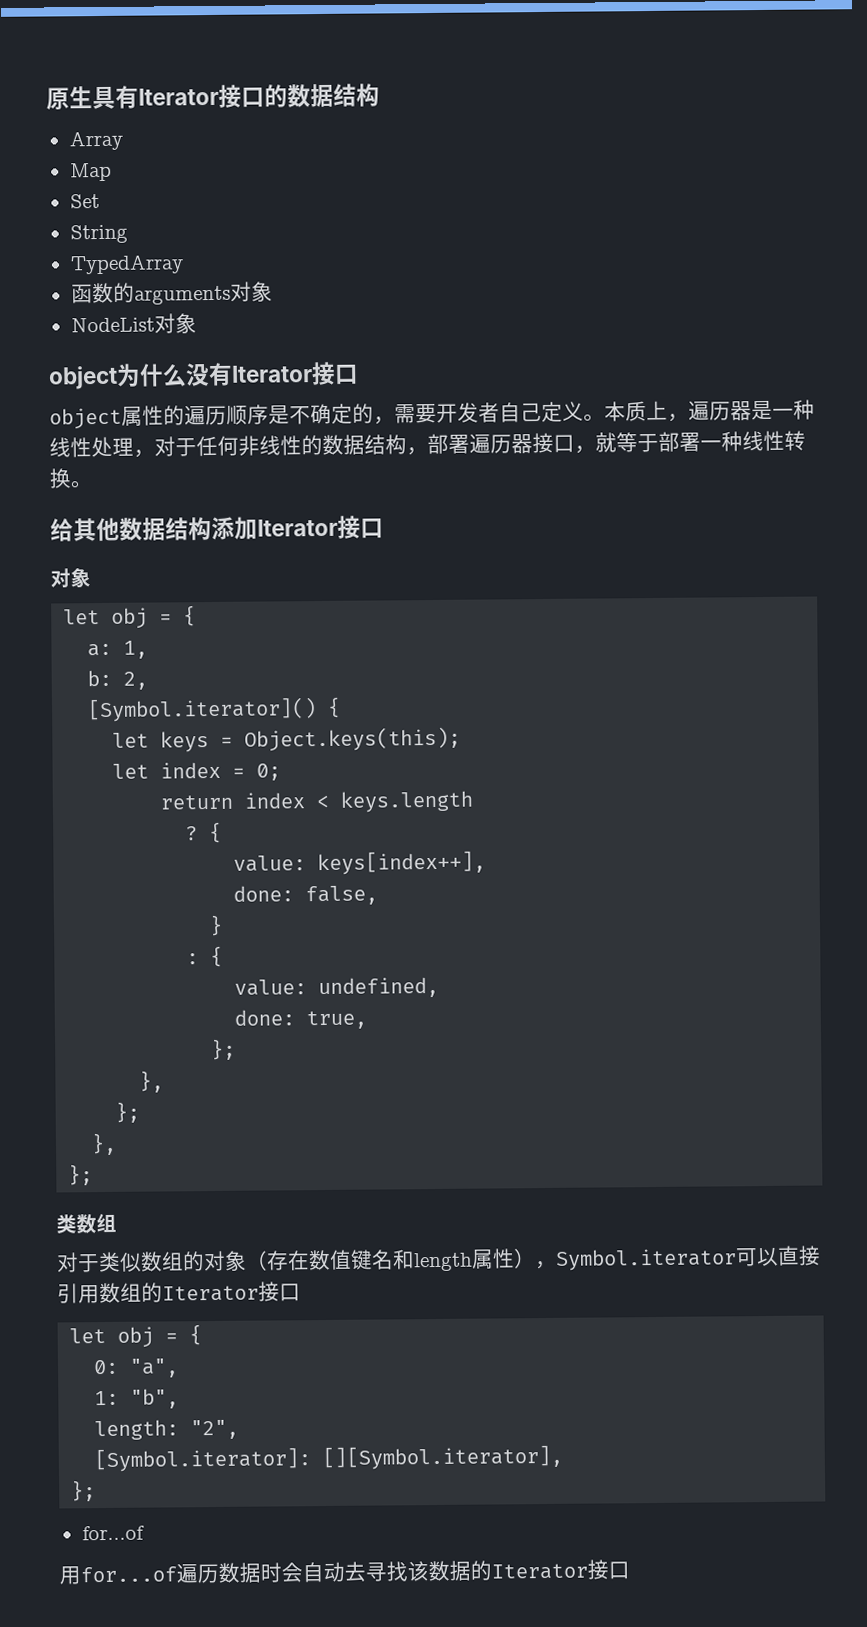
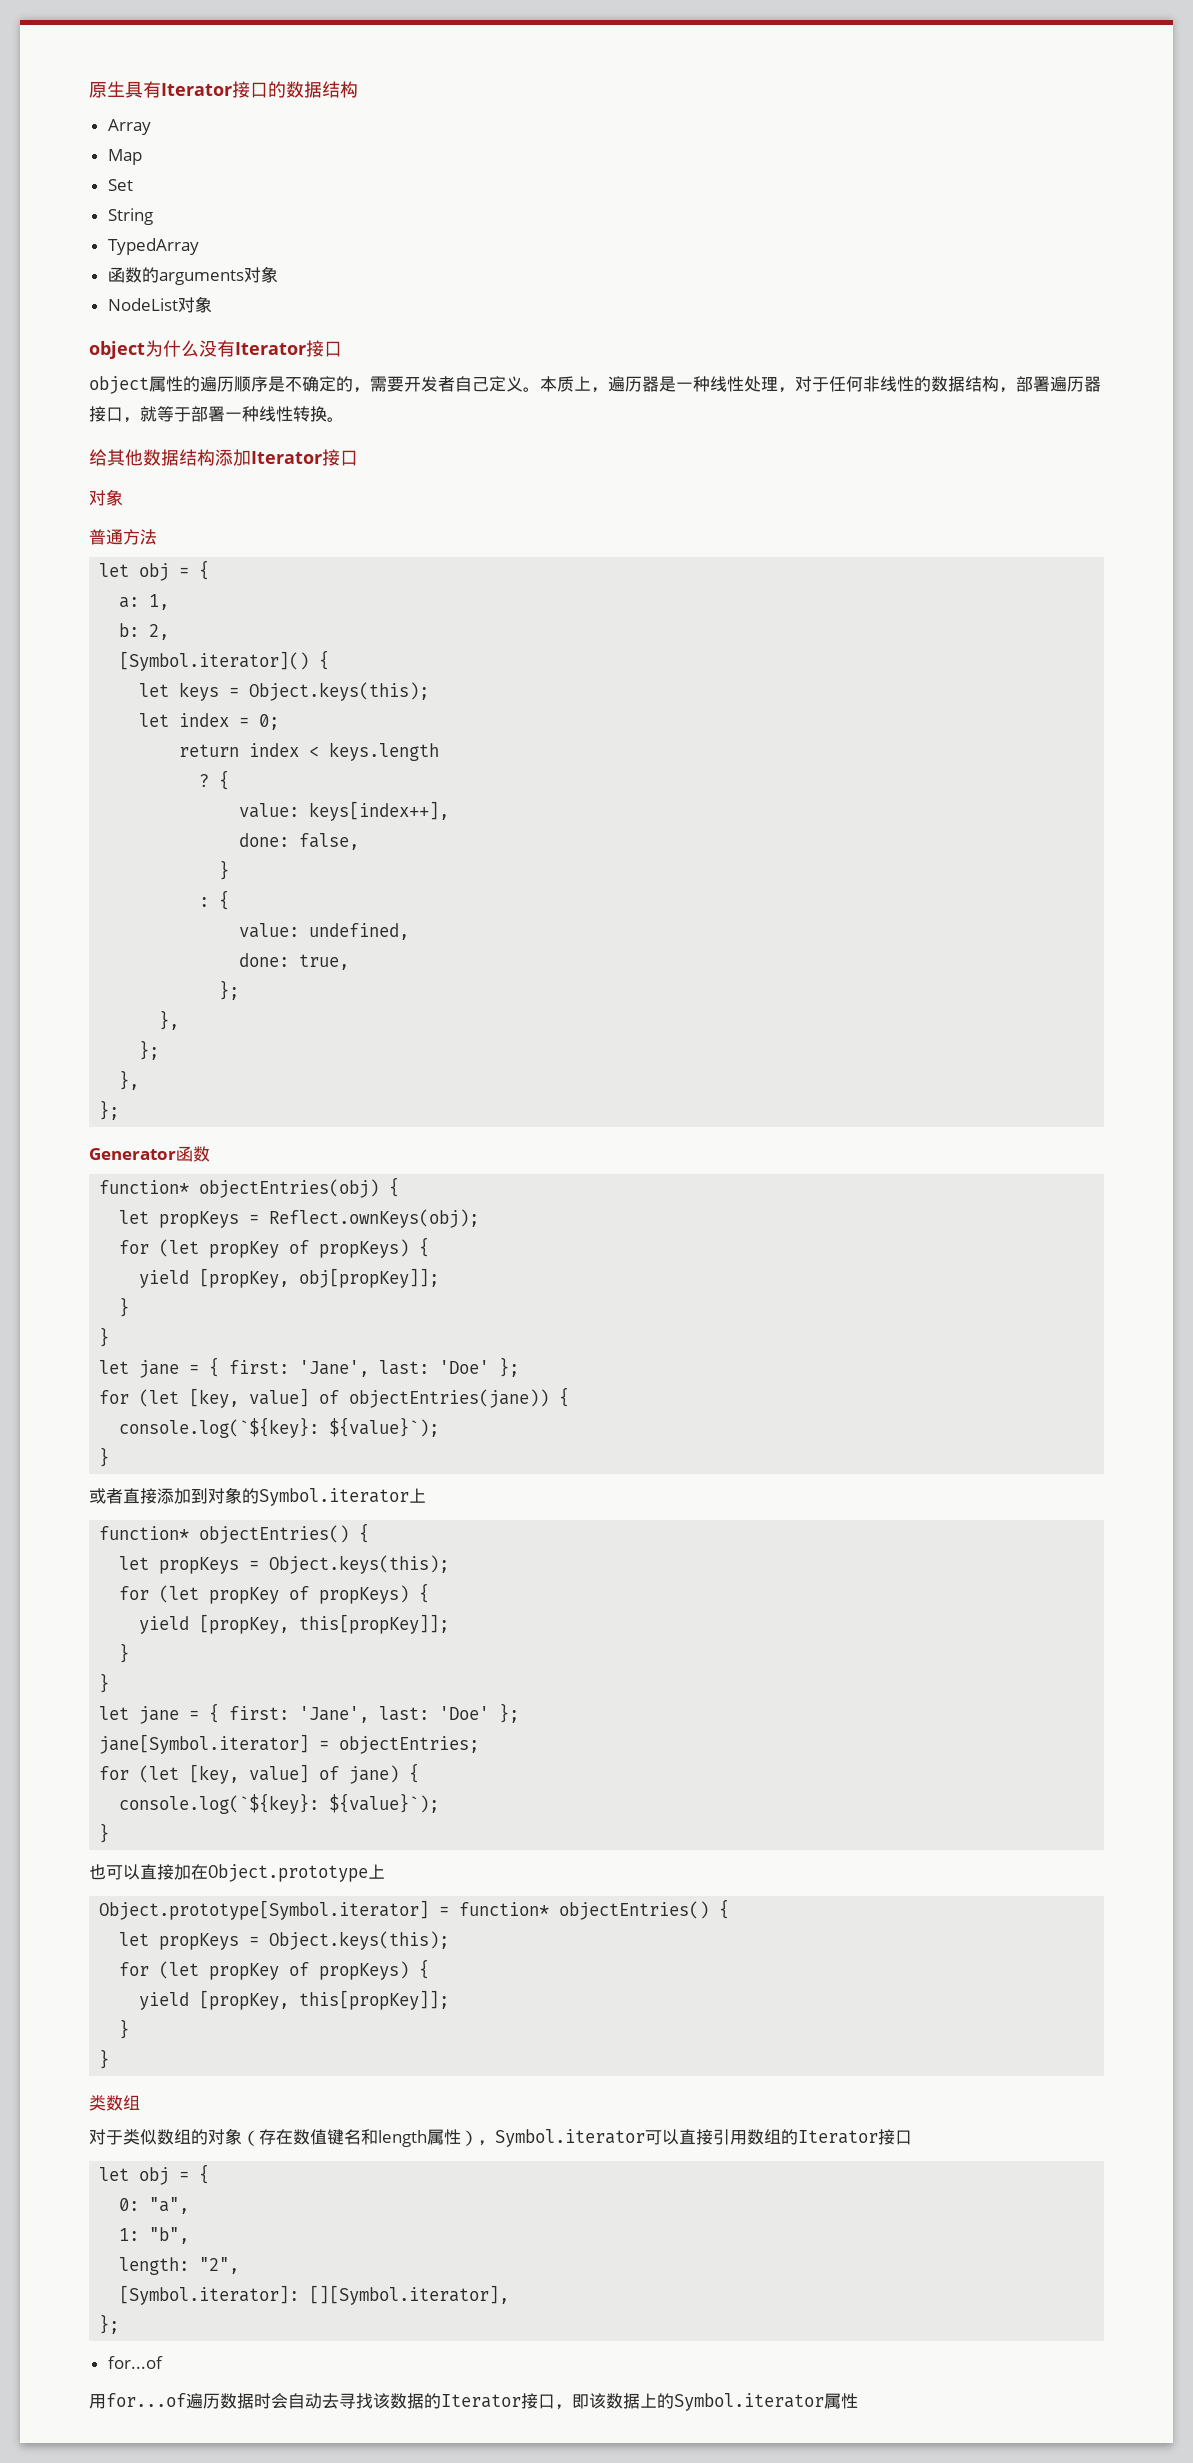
(91, 578) none -> [89,529,157,545] // 普通方法
(94, 1175) none -> [89,1146,210,1162] [99,1177,400,1198] [119,1209,480,1228] [119,1237,430,1258] [139,1268,440,1288] [119,1297,130,1317] [99,1327,110,1347] [99,1357,520,1378] [99,1387,570,1408] [119,1417,440,1438] [99,1447,110,1467] [89,1487,426,1506] [99,1523,370,1544] [119,1555,450,1574] [119,1583,430,1604] [139,1614,450,1634] [119,1643,130,1663] [99,1673,110,1693] [99,1703,520,1724] [99,1734,480,1754] [99,1763,420,1784] [119,1793,440,1814] [99,1823,110,1843] [89,1864,385,1882] [99,1899,730,1920] [119,1931,450,1950] [119,1959,430,1980] [139,1990,450,2010] [119,2019,130,2039] [99,2049,110,2069] // Generator函数 // function* objectEntries(obj) { // let propKeys = Reflect.ownKeys(obj); // for (let propKey of propKeys) { // yield [propKey, obj[propKey]]; // } // } // let jane = { first: 'Jane', last: 'Doe' }; // for (let [key, value] of objectEntries(jane)) { // console.log(`${key}: ${value}`); // } // 或者直接添加到对象的Symbol.iterator上 // function* objectEntries() { // let propKeys = Object.keys(this); // for (let propKey of propKeys) { // yield [propKey, this[propKey]]; // } // } // let jane = { first: 'Jane', last: 'Doe' }; // jane[Symbol.iterator] = objectEntries; // for (let [key, value] of jane) { // console.log(`${key}: ${value}`); // } // 也可以直接加在Object.prototype上 // Object.prototype[Symbol.iterator] = function* objectEntries() { // let propKeys = Object.keys(this); // for (let propKey of propKeys) { // yield [propKey, this[propKey]]; // } // }
(630, 1570) none -> [555,2393,858,2411] ，即该数据上的Symbol.iterator属性

